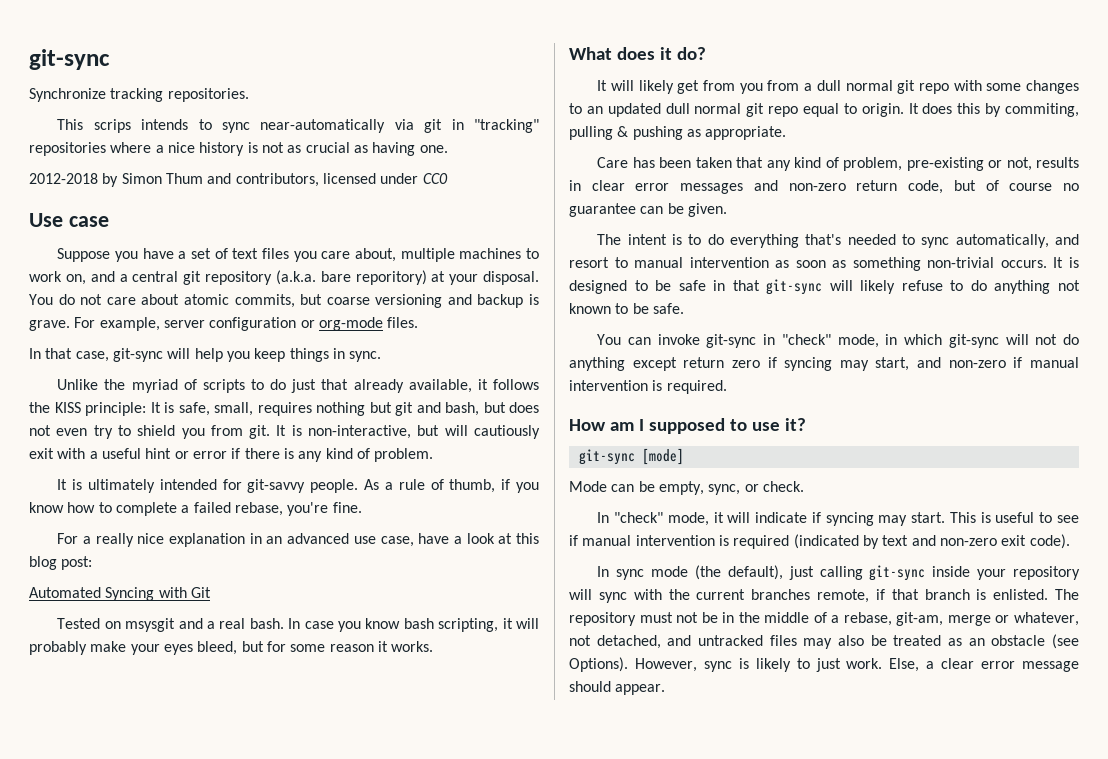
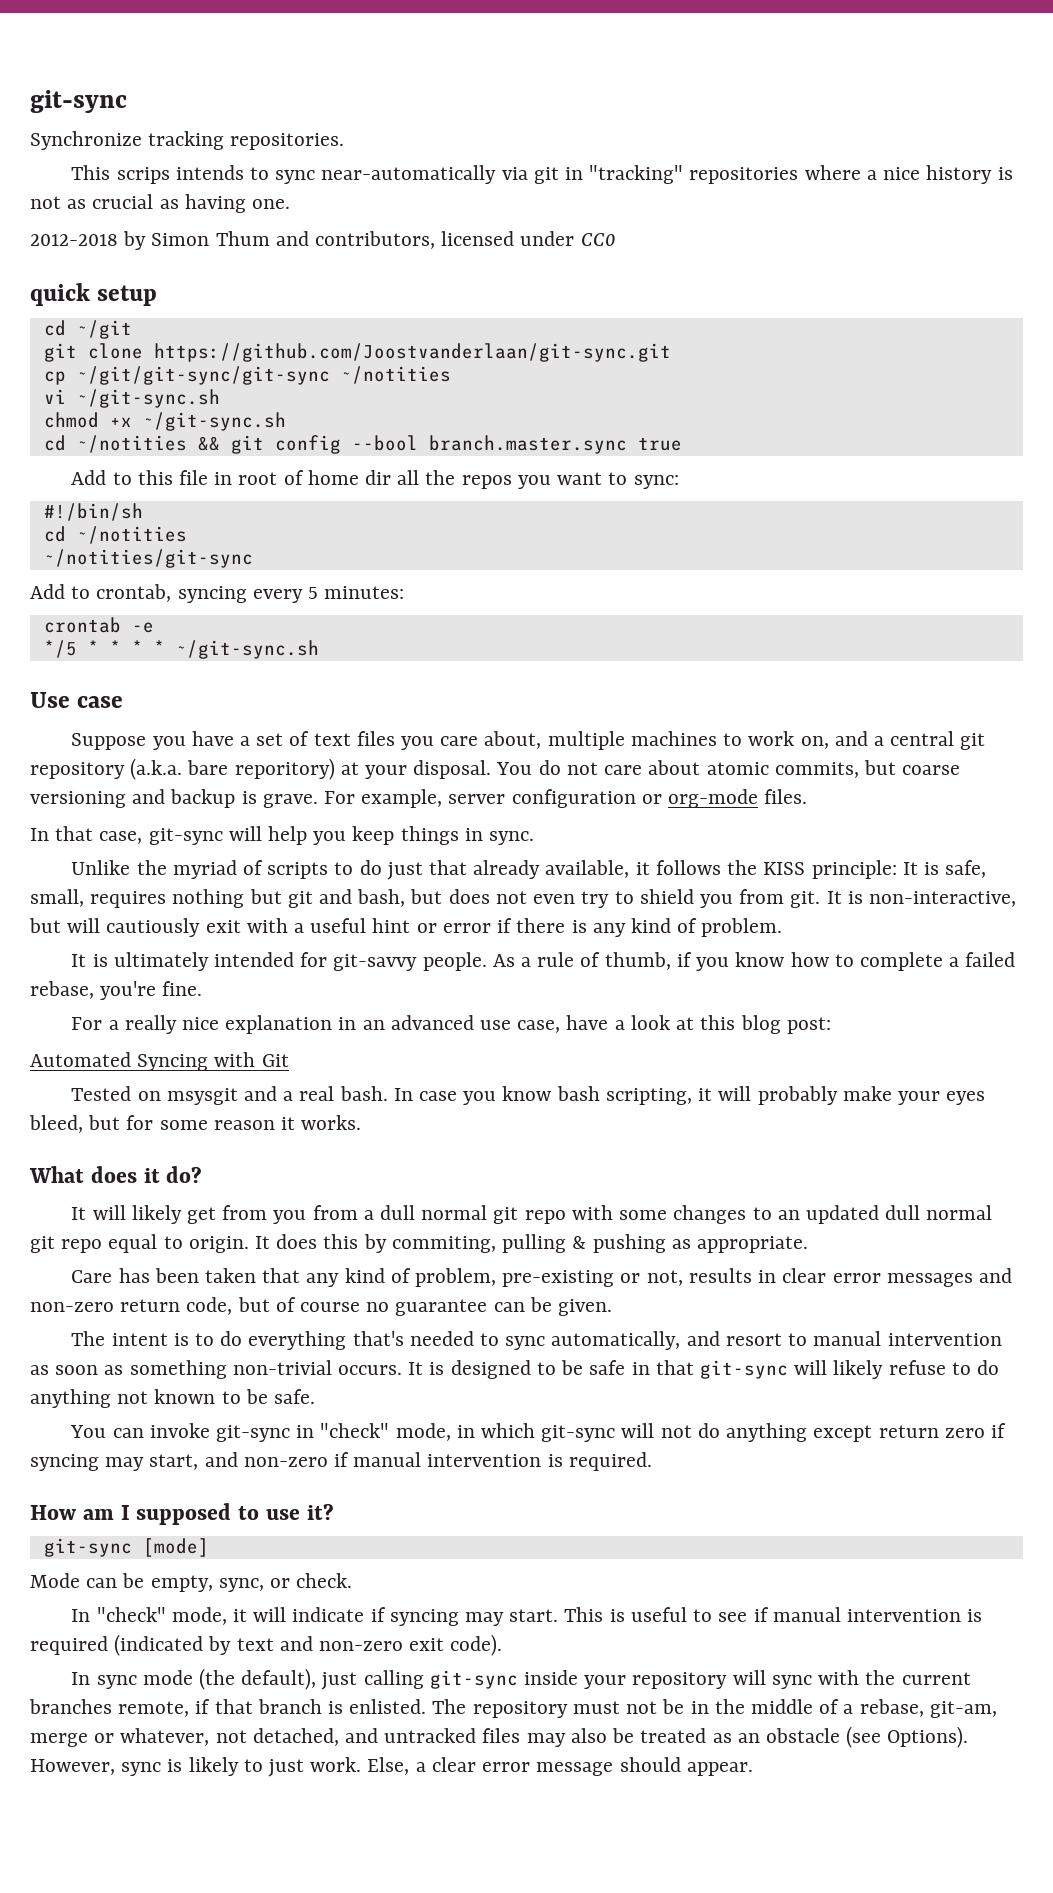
(448, 178) none -> [30,283,158,306] [43,320,132,339] [43,343,671,362] [43,366,451,385] [43,389,220,408] [43,412,286,431] [43,435,682,454] [71,470,679,489] [43,503,143,521] [43,526,187,544] [43,549,253,568] [30,584,405,603] [43,617,154,633] [43,640,319,659] // quick setup // cd ~/git // git clone https://github.com/Joostvanderlaan/git-sync.git // cp ~/git/git-sync/git-sync ~/notities // vi ~/git-sync.sh // chmod +x ~/git-sync.sh // cd ~/notities && git config --bool branch.master.sync true // Add to this file in root of home dir all the repos you want to sync: // #!/bin/sh // cd ~/notities // ~/notities/git-sync // Add to crontab, syncing every 5 minutes: // crontab -e // */5 * * * * ~/git-sync.sh

